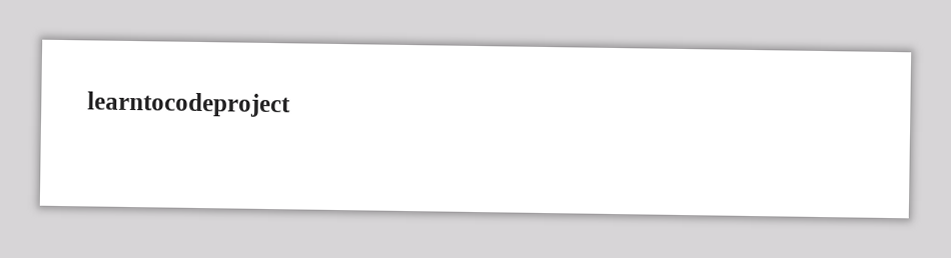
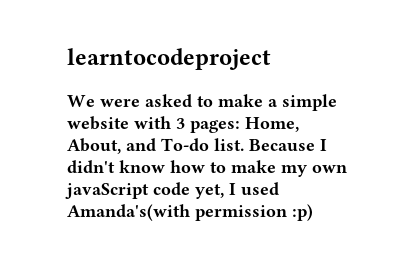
(291, 104) none -> [67,94,337,111] [67,116,299,133] [67,138,327,154] [67,160,347,177] [65,182,279,199] [67,204,313,221] // We were asked to make a simple website with 3 pages: Home, About, and To-do list. Because I didn't know how to make my own javaScript code yet, I used Amanda's(with permission :p)

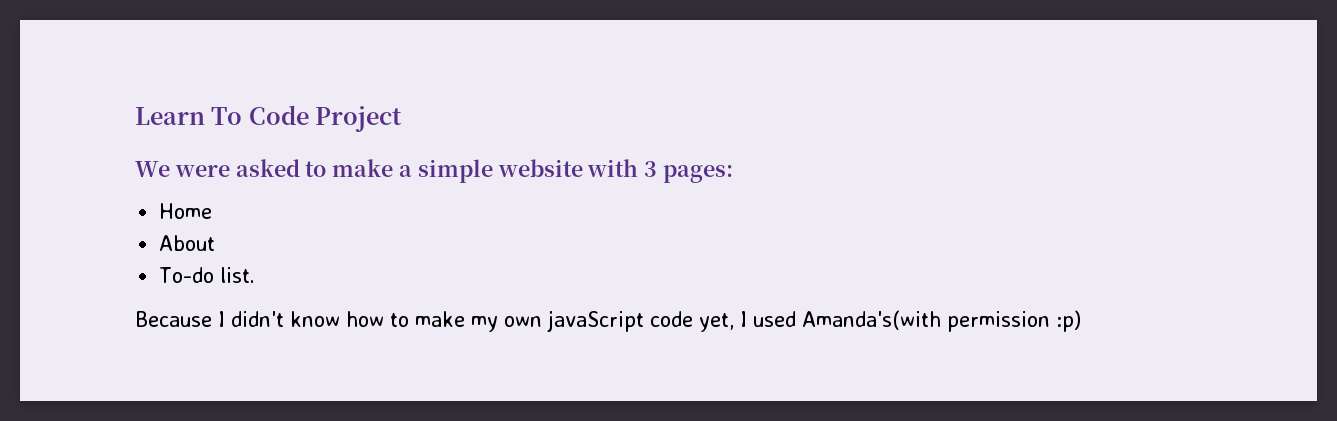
[67,48,271,70] learntocodeproject -> [135,105,403,132] Learn To Code Project
[245,117,299,132] [67,138,156,154] Home, About, and -> [159,203,213,219] [159,235,216,251] // Home // About //
(244, 144) none -> (256, 275) //

